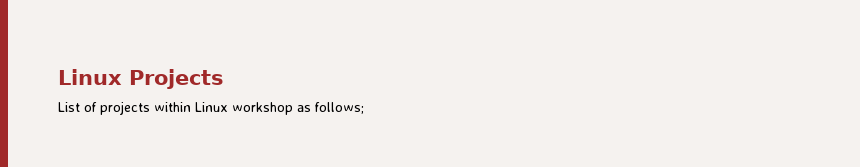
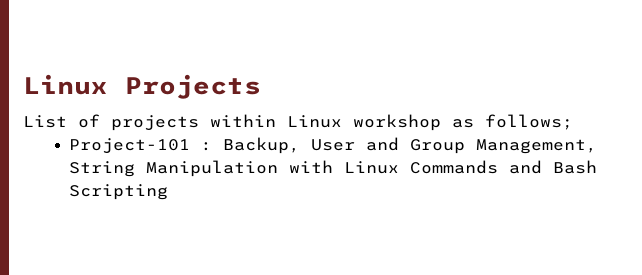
(364, 108) none -> [68,137,597,154] [68,160,597,177] [68,184,168,200] // Project-101 : Backup, User and Group Management, String Manipulation with Linux Commands and Bash Scripting

